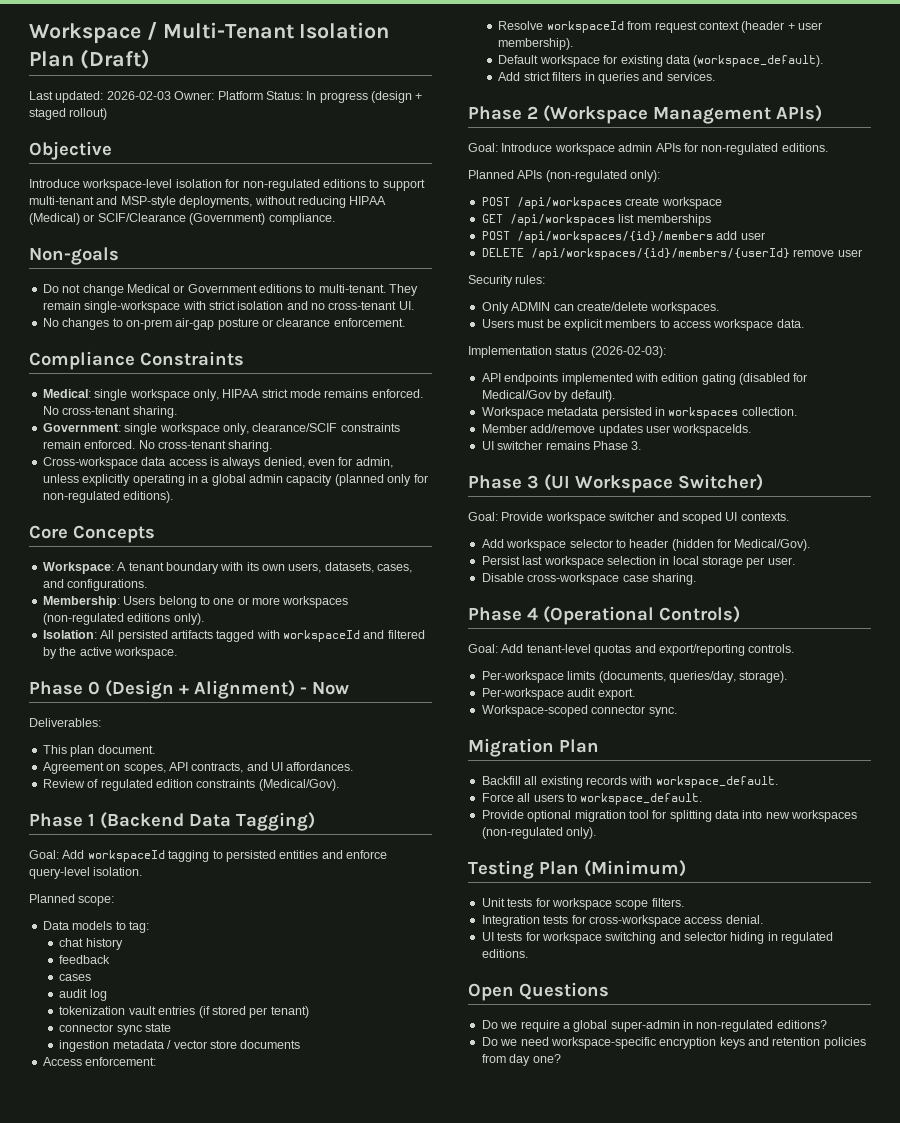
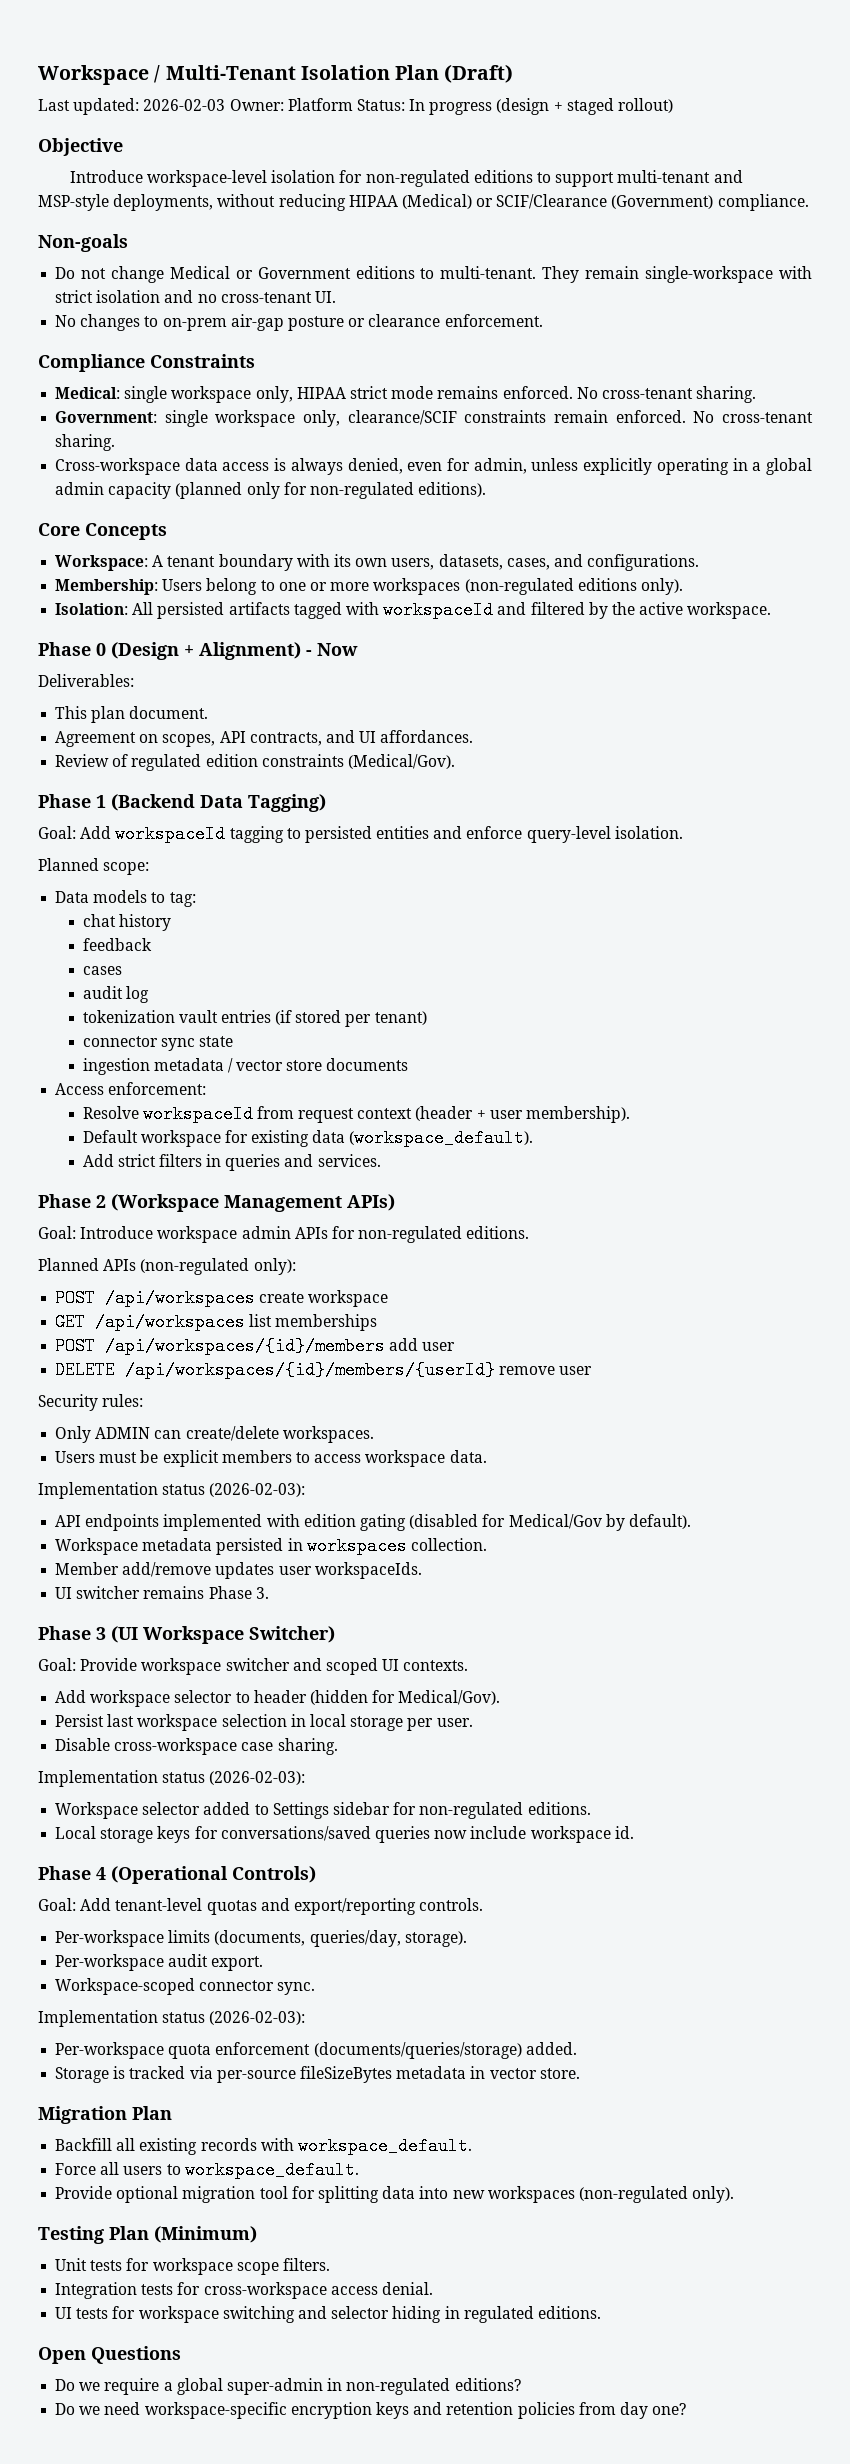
(696, 579) none -> [38,1770,306,1787] [55,1802,591,1819] [55,1826,634,1843] // Implementation status (2026-02-03): // Workspace selector added to Settings sidebar for non-regulated editions. // Local storage keys for conversations/saved queries now include workspace id.
(677, 712) none -> [38,2010,306,2027] [55,2042,577,2059] [55,2066,580,2083] // Implementation status (2026-02-03): // Per-workspace quota enforcement (documents/queries/storage) added. // Storage is tracked via per-source fileSizeBytes metadata in vector store.

